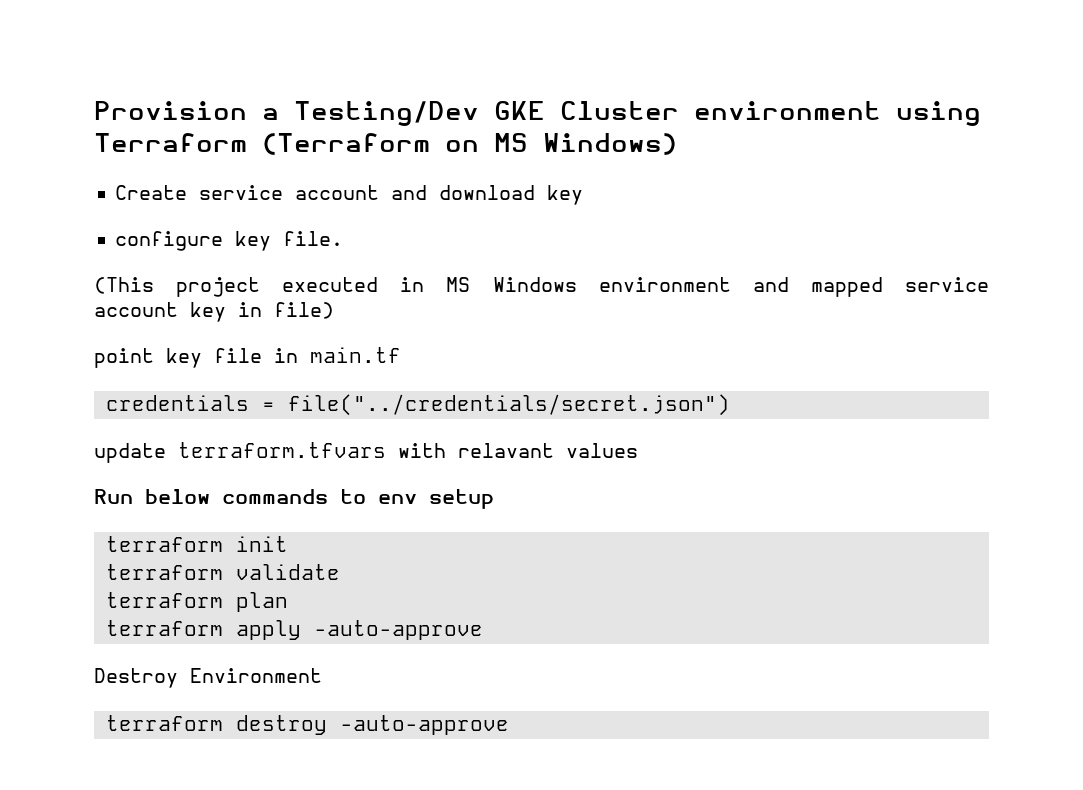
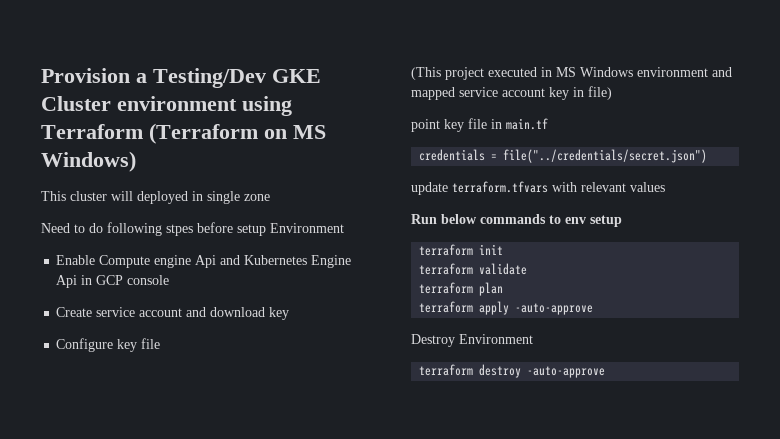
(677, 144) none -> [41,191,270,204] [41,222,344,236] [56,255,352,268] [56,275,170,288] // This cluster will deployed in single zone // Need to do following stpes before setup Environment // Enable Compute engine Api and Kubernetes Engine Api in GCP console
[115,231,344,251] configure key file. -> [56,338,161,352] Configure key file
[458,443,554,458] relavant -> [581,182,626,192] relevant

